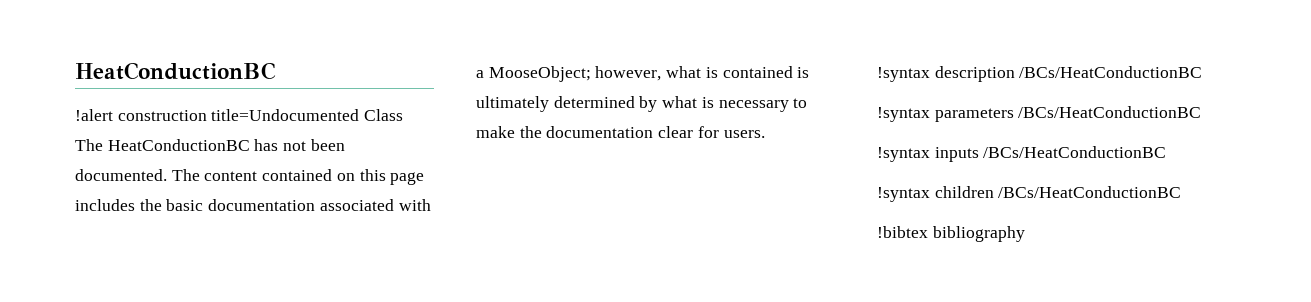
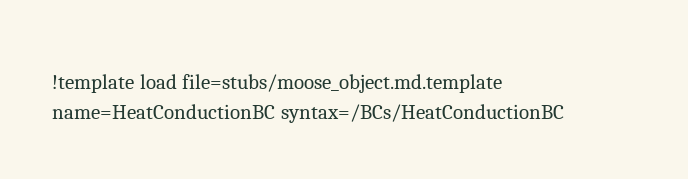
[75,62,276,80] [75,109,404,121] [75,139,345,151] [75,169,425,185] [75,199,431,211] [476,66,810,82] [476,96,808,112] [476,126,765,138] [877,66,1203,82] [877,106,1202,122] [877,146,1167,162] [877,186,1182,202] [877,226,1025,242] HeatConductionBC // !alert construction title=Undocumented Class The HeatConductionBC has not been documented. The content contained on this page includes the basic documentation associated with a MooseObject; however, what is contained is ultimately determined by what is necessary to make the documentation clear for users. // !syntax description /BCs/HeatConductionBC // !syntax parameters /BCs/HeatConductionBC // !syntax inputs /BCs/HeatConductionBC // !syntax children /BCs/HeatConductionBC // !bibtex bibliography -> [52,74,503,93] [52,104,564,123] !template load file=stubs/moose_object.md.template name=HeatConductionBC syntax=/BCs/HeatConductionBC

